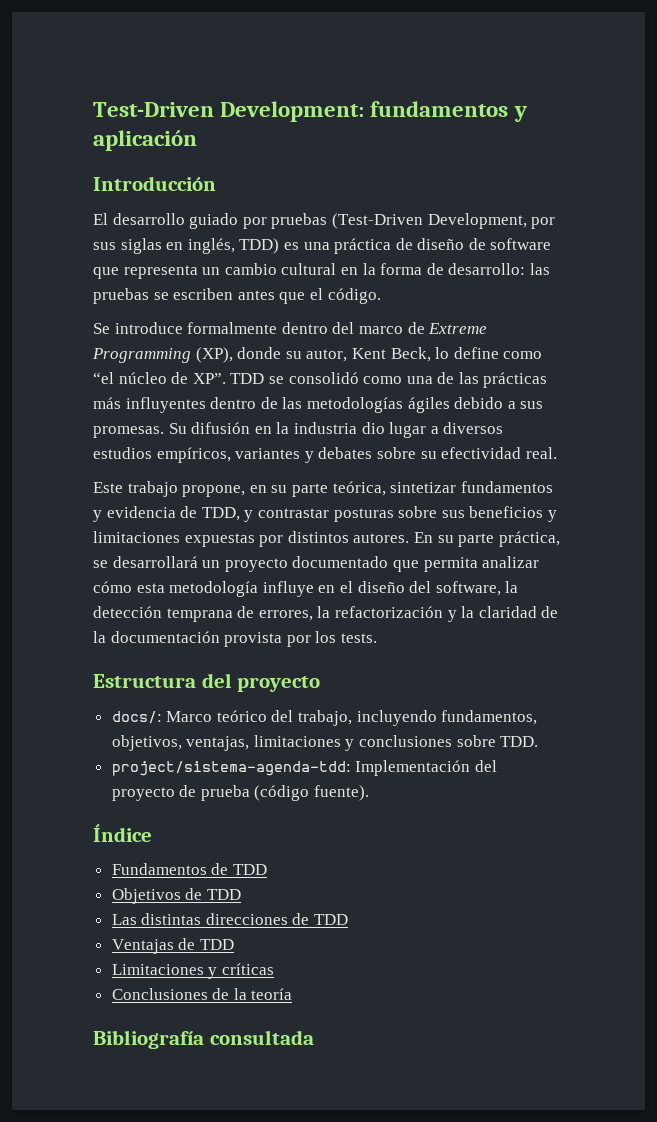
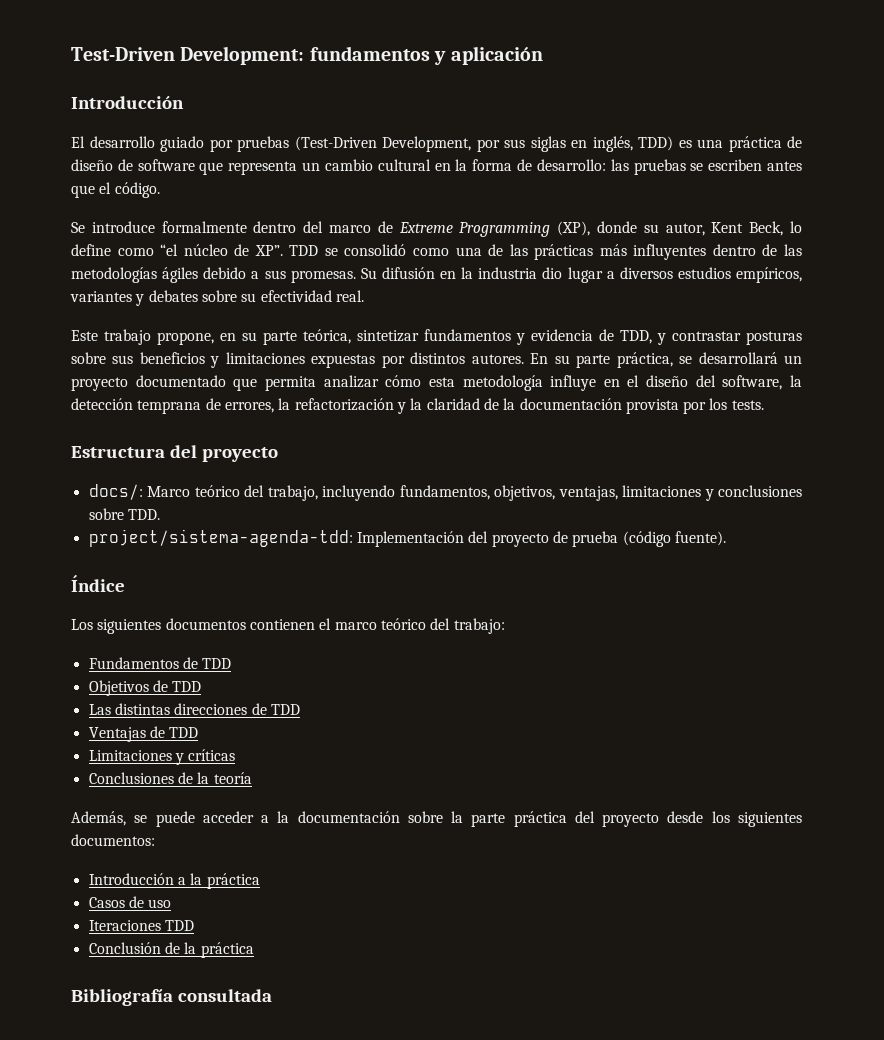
(152, 833) none -> [71,618,505,634] // Los siguientes documentos contienen el marco teórico del trabajo:
(293, 994) none -> [71,811,802,827] [71,834,155,846] [88,873,260,889] [88,896,172,908] [88,920,194,931] [88,942,254,958] // Además, se puede acceder a la documentación sobre la parte práctica del proyecto desde los siguientes documentos: // Introducción a la práctica // Casos de uso // Iteraciones TDD // Conclusión de la práctica

